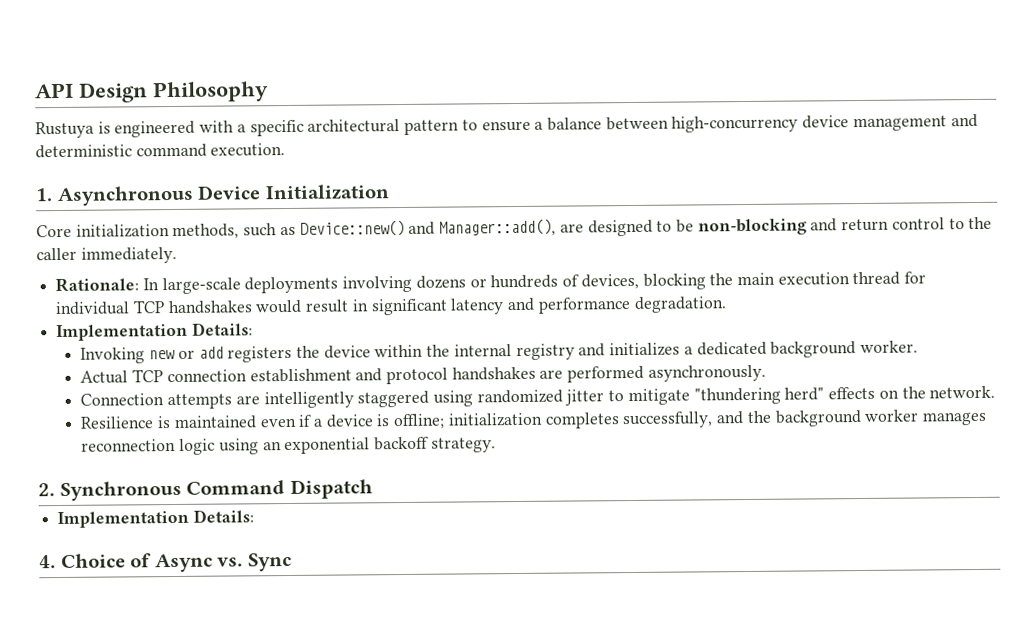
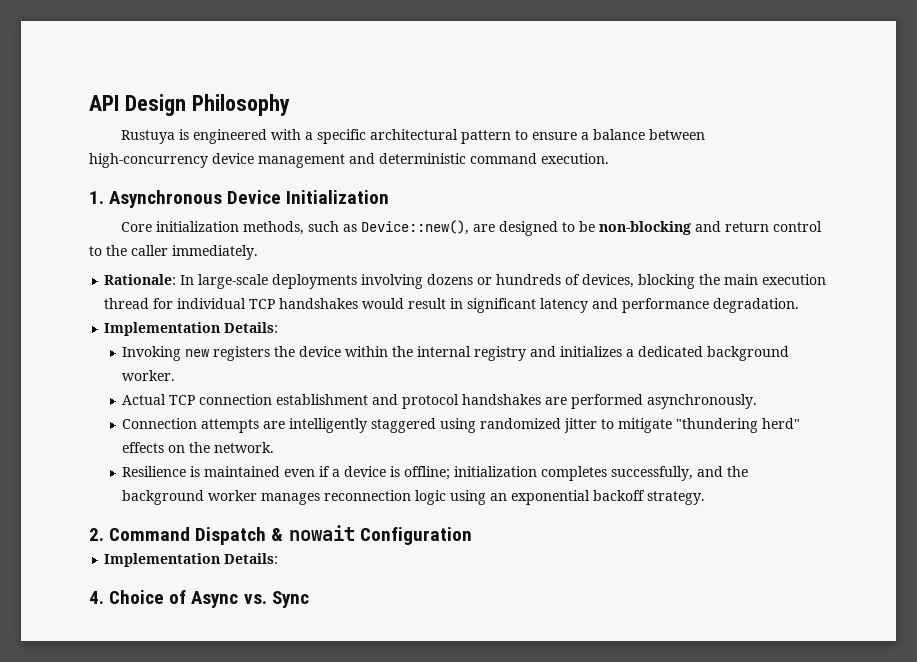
[299,218,557,237] Device::new() and Manager::add(), -> [361,220,470,235] Device::new(),
[177,346,224,359] or add -> (210, 353) none
[59,480,182,501] Synchronous -> (104, 534) none
(373, 489) none -> [271,525,472,545] & nowait Configuration

